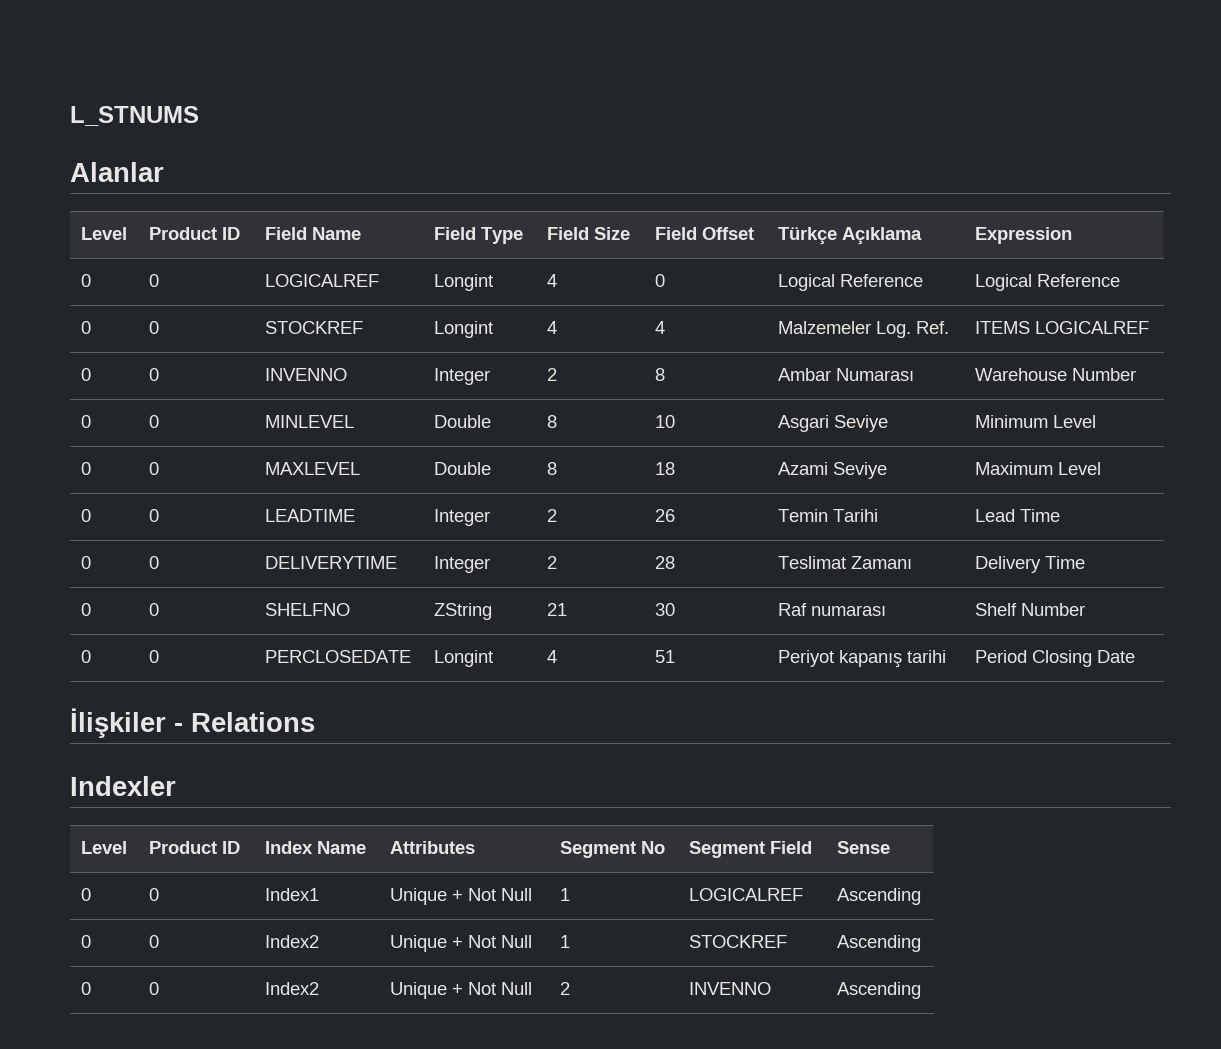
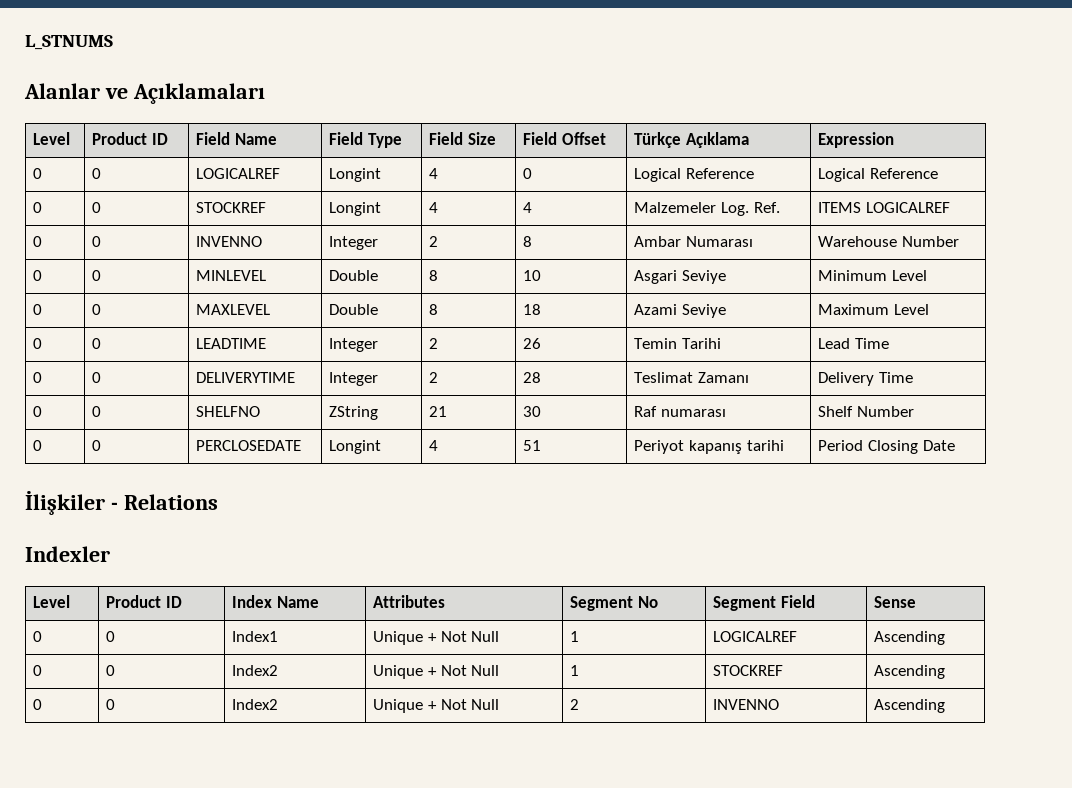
(164, 172) none -> [104,83,265,104] ve Açıklamaları

